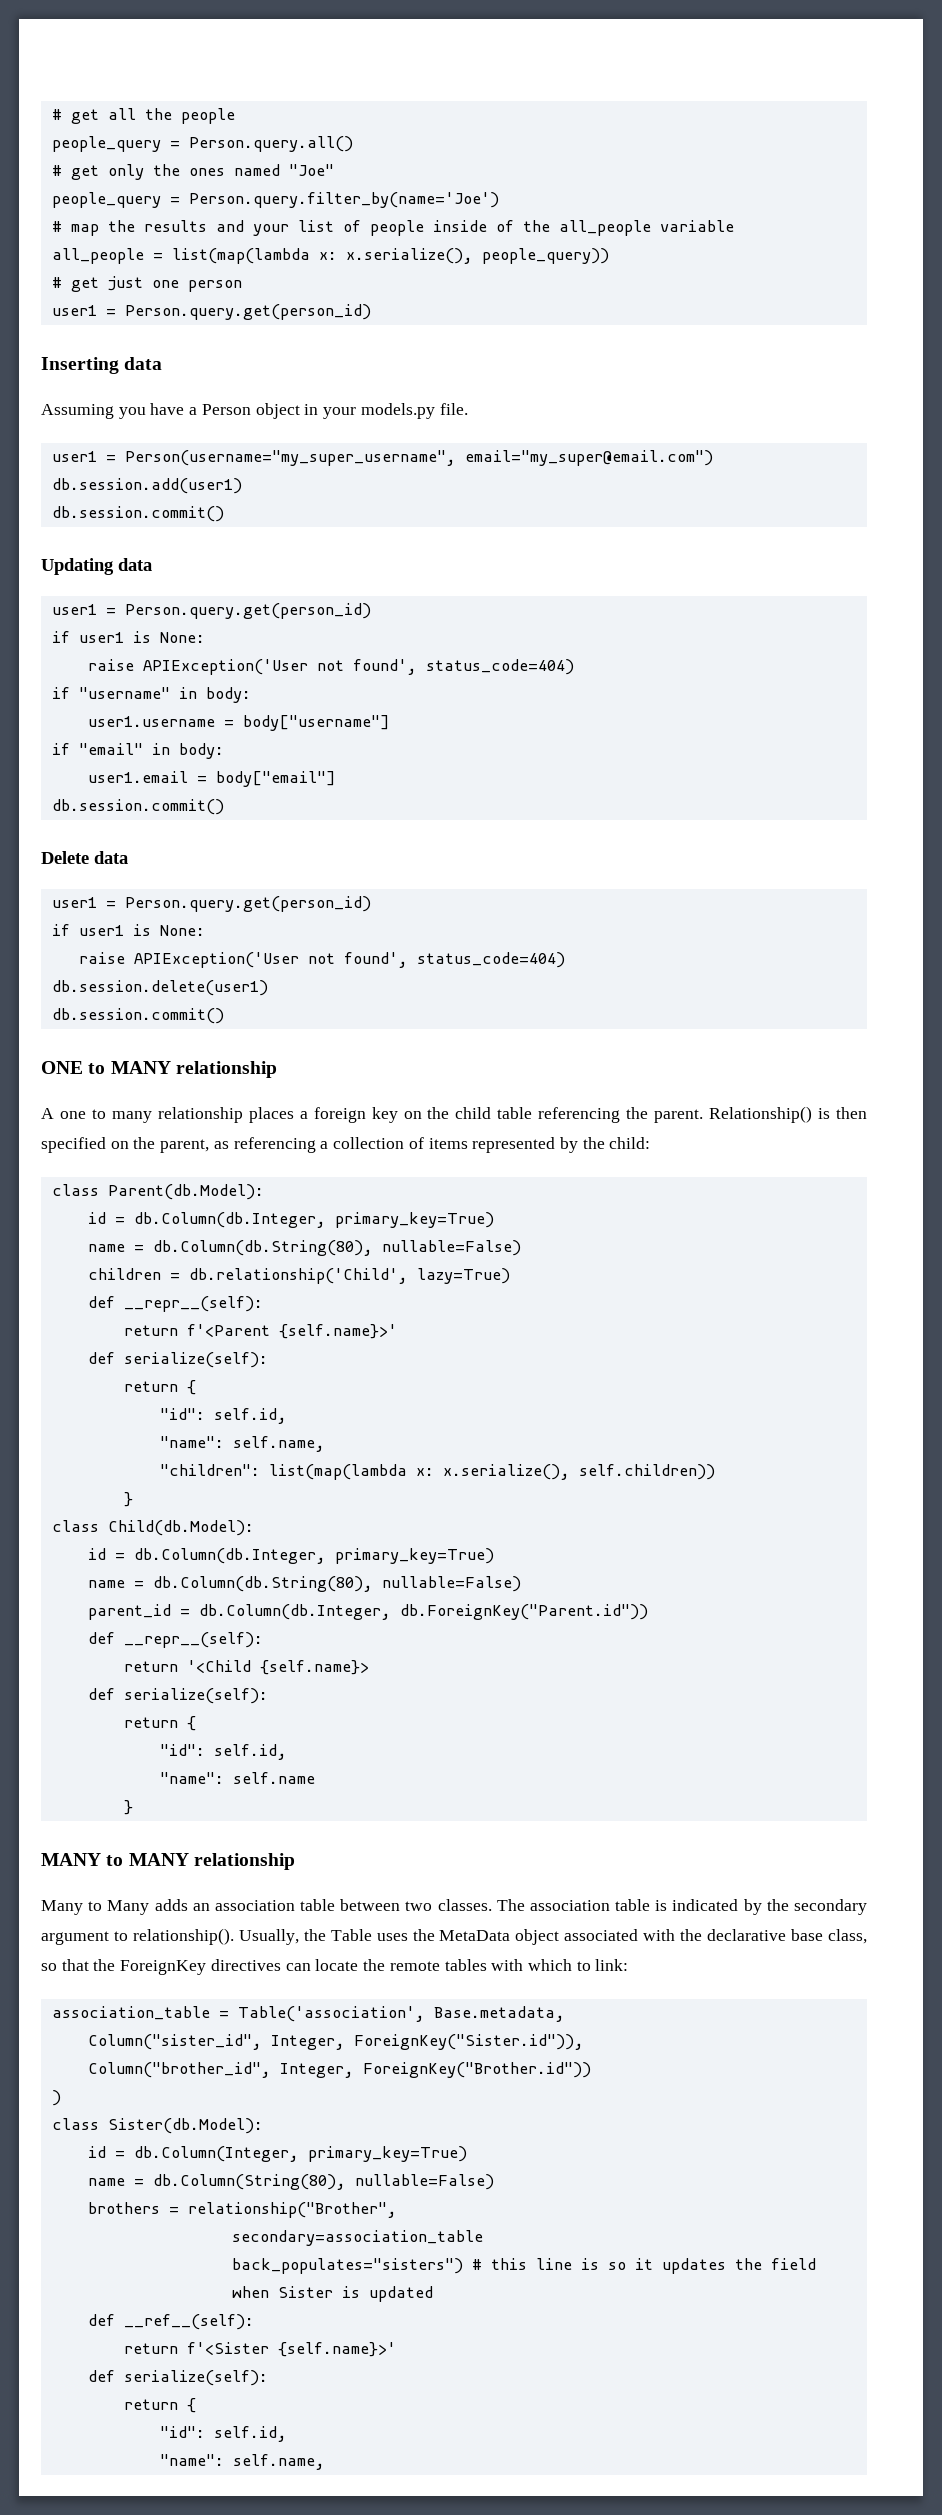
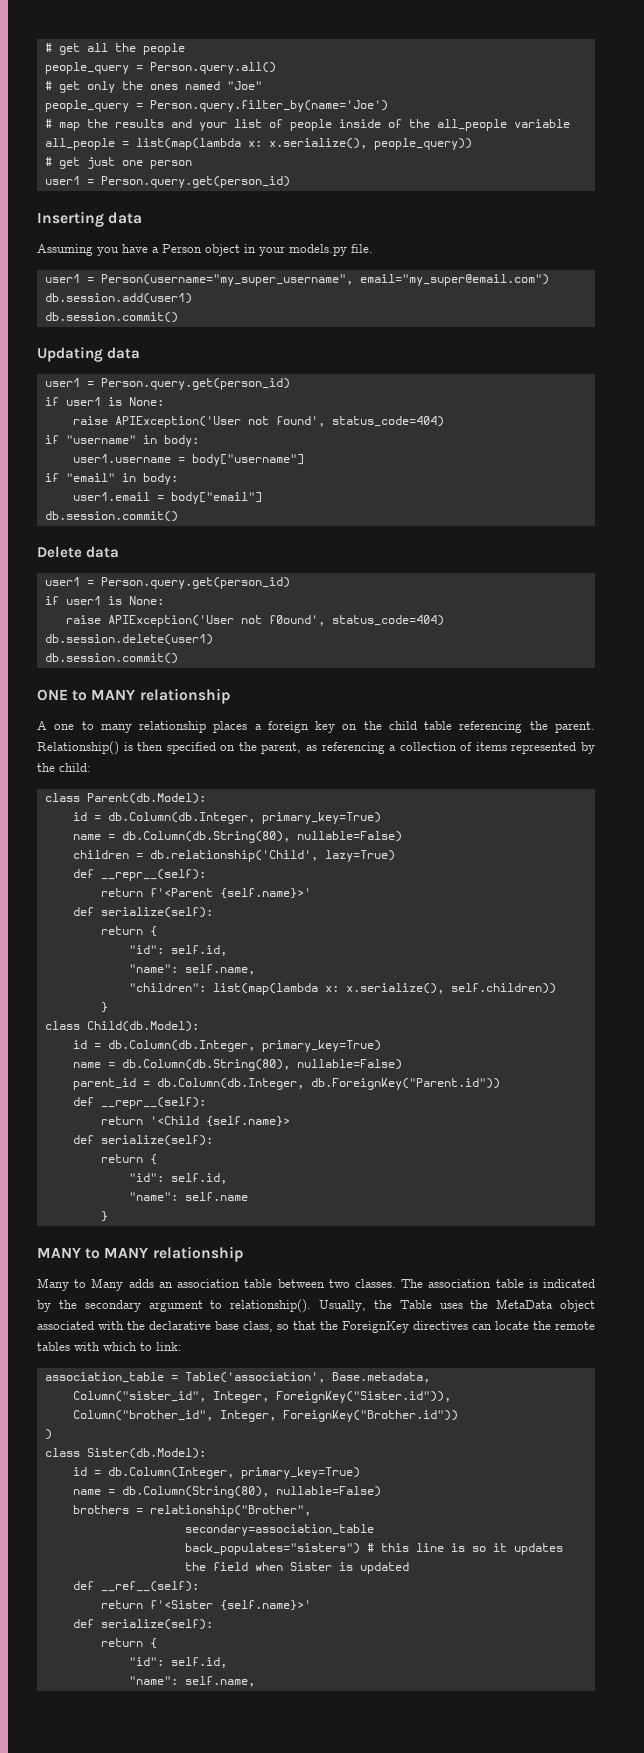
[343,952,408,968] found', -> [268,615,325,626] f0ound',

